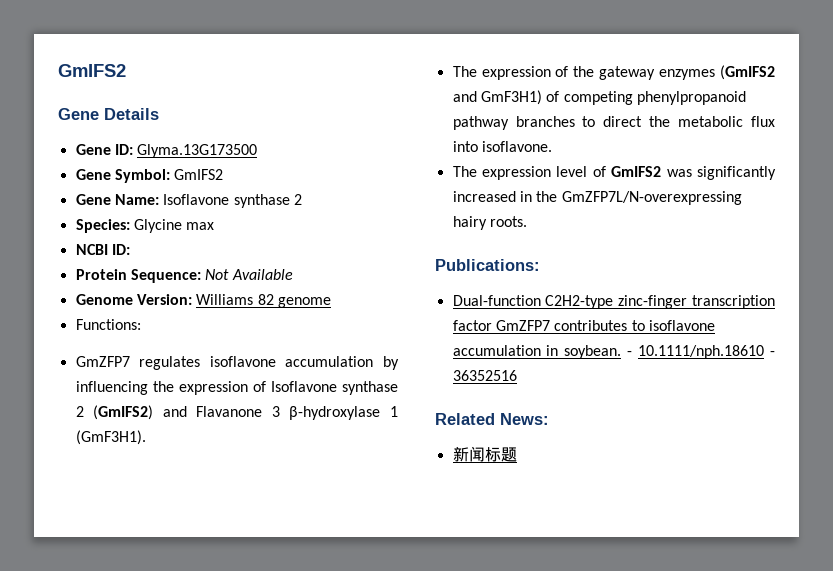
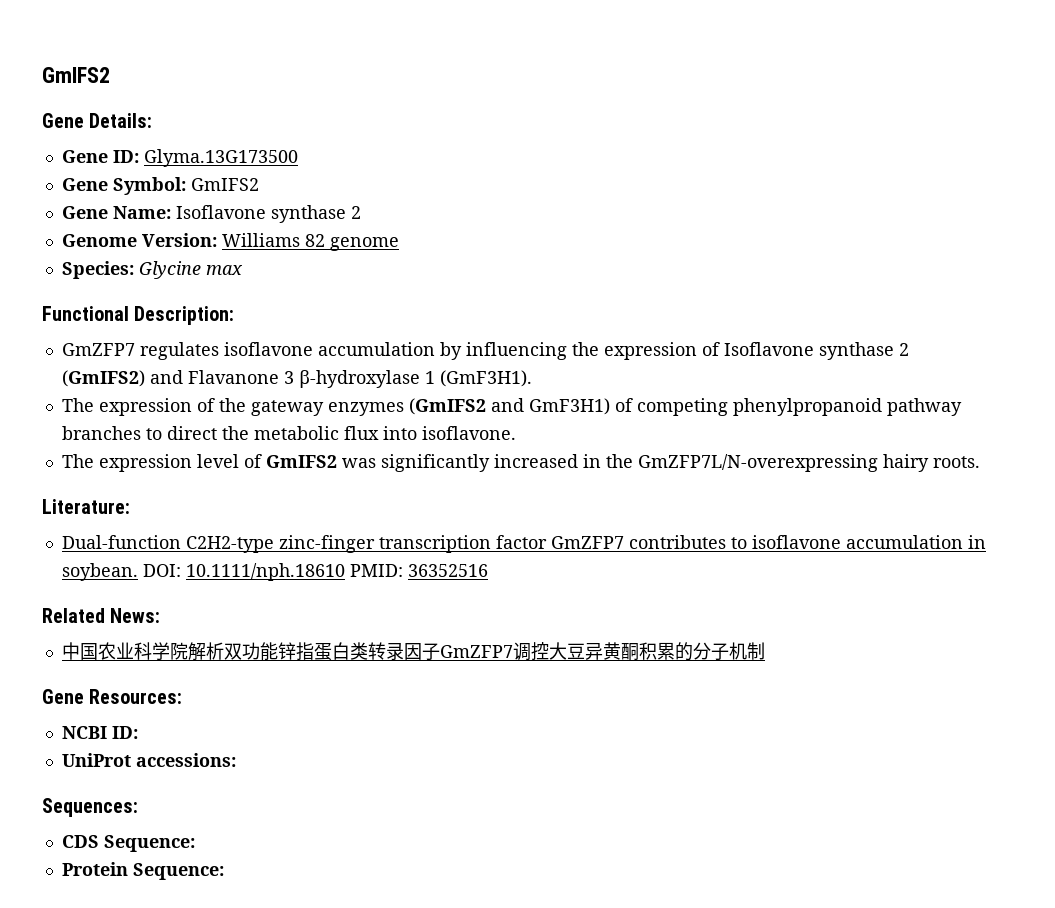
[58,64,126,77] [58,108,159,120] GmIFS2 // Gene Details -> [42,67,110,83] [42,113,153,128] GmIFS2 // Gene Details:
[75,219,215,233] [75,244,130,255] [75,269,293,283] // Species: Glycine max // NCBI ID: // Protein Sequence: Not Available -> (361, 212) none
[75,319,141,330] Functions: -> [61,261,243,279] [42,306,235,325] Species: Glycine max // Functional Description:
[435,259,540,271] Publications: -> [42,499,130,514] Literature:
[627,345,775,359] - 10.1111/nph.18610 - -> [142,563,403,581] DOI: 10.1111/nph.18610 PMID:
[452,446,517,462] 新闻标题 -> [61,642,765,661] [42,689,183,704] [61,726,138,739] [61,753,236,767] [42,798,138,817] [61,835,195,852] [61,862,224,880] 中国农业科学院解析双功能锌指蛋白类转录因子GmZFP7调控大豆异黄酮积累的分子机制 // Gene Resources: // NCBI ID: // UniProt accessions: // Sequences: // CDS Sequence: // Protein Sequence:

